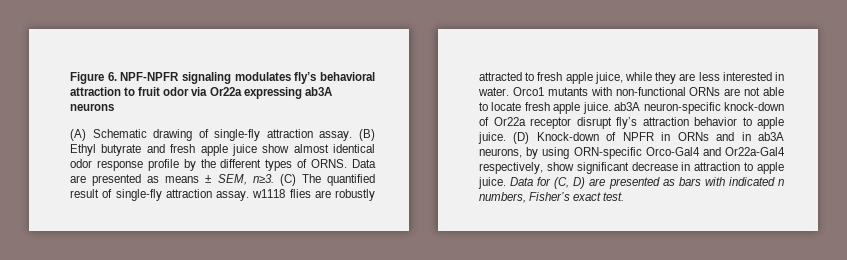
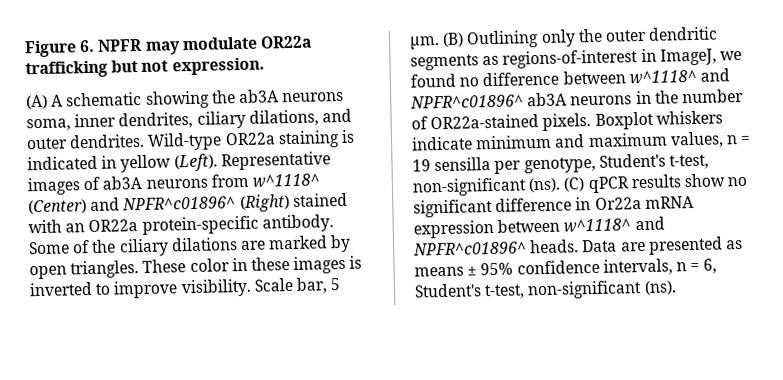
[120,72,375,84] [70,87,332,99] [70,103,114,111] [70,129,375,141] [70,144,375,156] [70,159,348,171] NPF-NPFR signaling modulates fly’s behavioral attraction to fruit odor via Or22a expressing ab3A neurons // (A) Schematic drawing of single-fly attraction assay. (B) Ethyl butyrate and fresh apple juice show almost identical odor response profile by the different types of ORNS. -> [97,35,312,55] [25,57,265,79] [26,89,345,110] [26,108,352,132] [26,129,355,151] [27,151,331,173] [27,173,320,196] [28,192,348,215] [28,214,334,235] [28,234,352,257] [29,255,363,280] [29,277,341,299] [409,26,719,50] [410,48,742,71] [410,68,730,88] [410,88,744,109] [411,110,723,131] [411,131,752,151] [412,153,709,174] [412,173,748,197] [413,195,694,218] [413,216,665,239] [413,239,580,256] NPFR may modulate OR22a trafficking but not expression. // (A) A schematic showing the ab3A neurons soma, inner dendrites, ciliary dilations, and outer dendrites. Wild-type OR22a staining is indicated in yellow (Left). Representative images of ab3A neurons from w^1118^ (Center) and NPFR^c01896^ (Right) stained with an OR22a protein-specific antibody. Some of the ciliary dilations are marked by open triangles. These color in these images is inverted to improve visibility. Scale bar, 5 µm. (B) Outlining only the outer dendritic segments as regions-of-interest in ImageJ, we found no difference between w^1118^ and NPFR^c01896^ ab3A neurons in the number of OR22a-stained pixels. Boxplot whiskers indicate minimum and maximum values, n = 19 sensilla per genotype, Student's t-test, non-significant (ns). (C) qPCR results show no significant difference in Or22a mRNA expression between w^1118^ and NPFR^c01896^ heads.
[217,174,375,186] [70,189,375,201] [479,72,784,84] [478,87,784,96] [479,102,784,114] [479,117,784,129] [478,132,784,144] [479,147,785,159] [479,162,784,174] [478,177,784,189] [479,192,625,203] SEM, n≥3. (C) The quantified result of single-fly attraction assay. w1118 flies are robustly attracted to fresh apple juice, while they are less interested in water. Orco1 mutants with non-functional ORNs are not able to locate fresh apple juice. ab3A neuron-specific knock-down of Or22a receptor disrupt fly’s attraction behavior to apple juice. (D) Knock-down of NPFR in ORNs and in ab3A neurons, by using ORN-specific Orco-Gal4 and Or22a-Gal4 respectively, show significant decrease in attraction to apple juice. Data for (C, D) are presented as bars with indicated n numbers, Fisher’s exact test. -> [480,258,718,276] [414,280,677,300] 95% confidence intervals, n = 6, Student's t-test, non-significant (ns).

